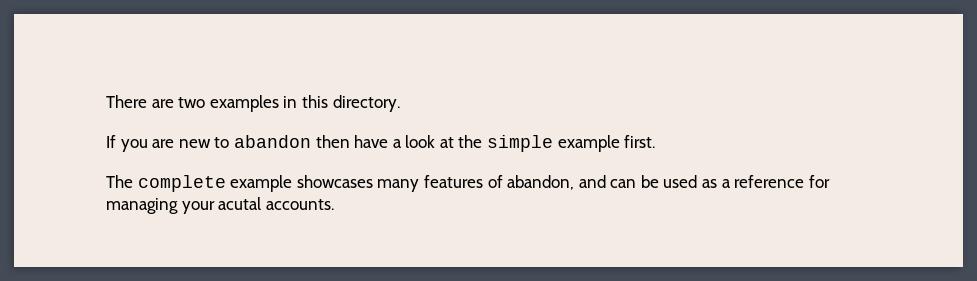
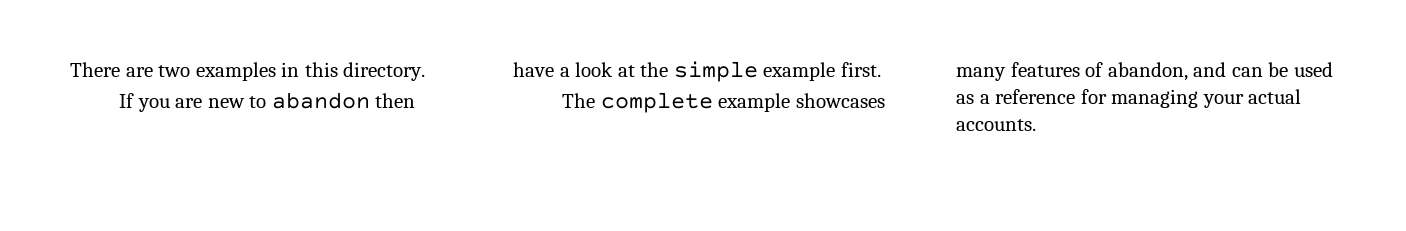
[218,197,262,210] acutal -> [1248,89,1302,104] actual

